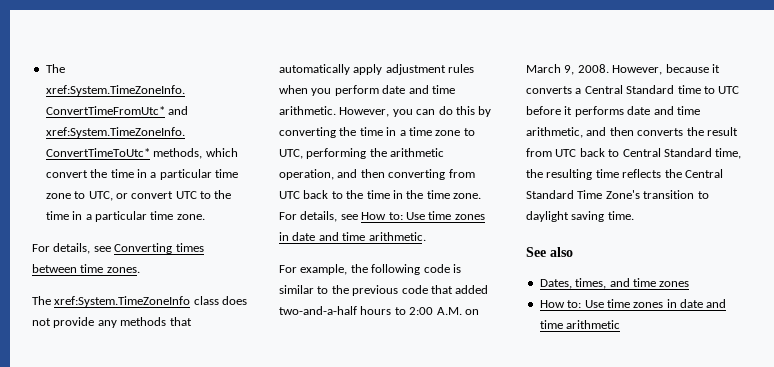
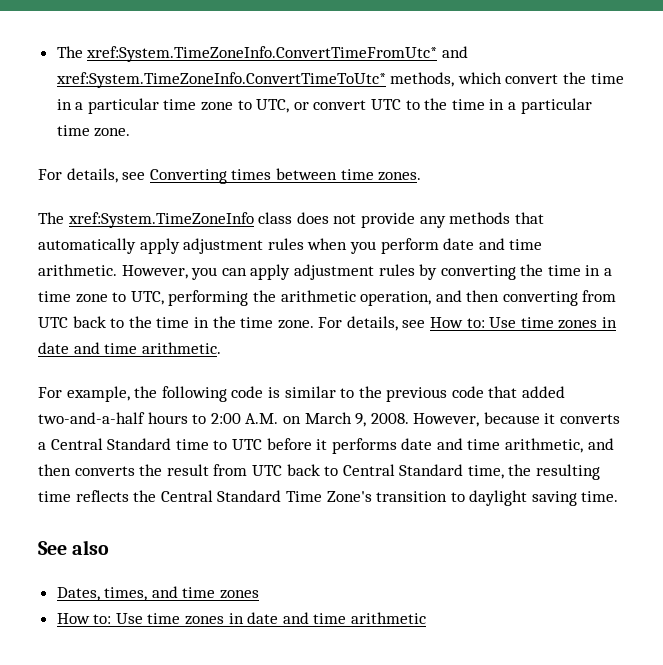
[438,106,475,115] do this -> [250,264,415,280] apply adjustment rules

